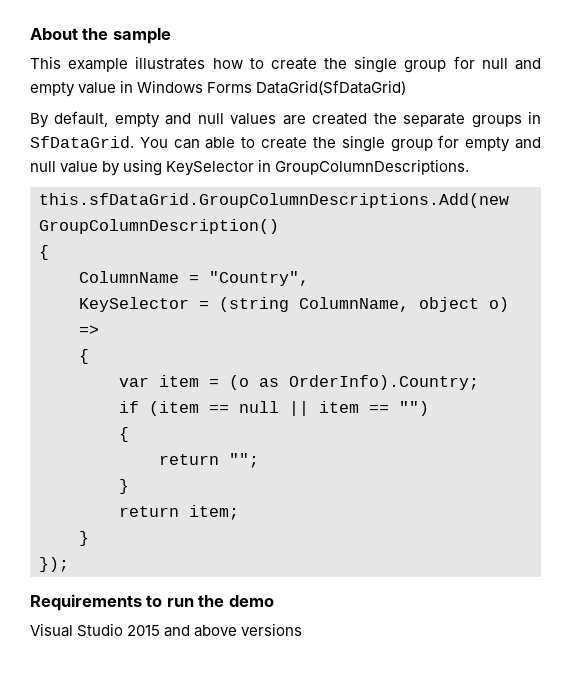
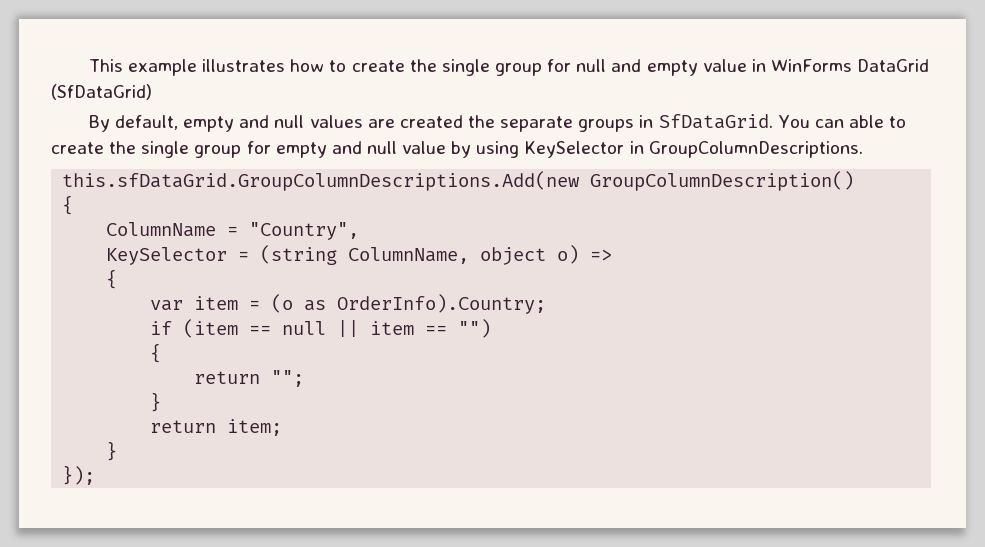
[30,28,171,44] About the sample // -> (88, 65) none
[137,80,407,95] Windows Forms DataGrid(SfDataGrid) -> [770,59,930,72] [51,84,152,100] WinForms DataGrid (SfDataGrid)
[30,594,274,611] [30,623,303,637] // Requirements to run the demo // Visual Studio 2015 and above versions -> (96, 475) none

